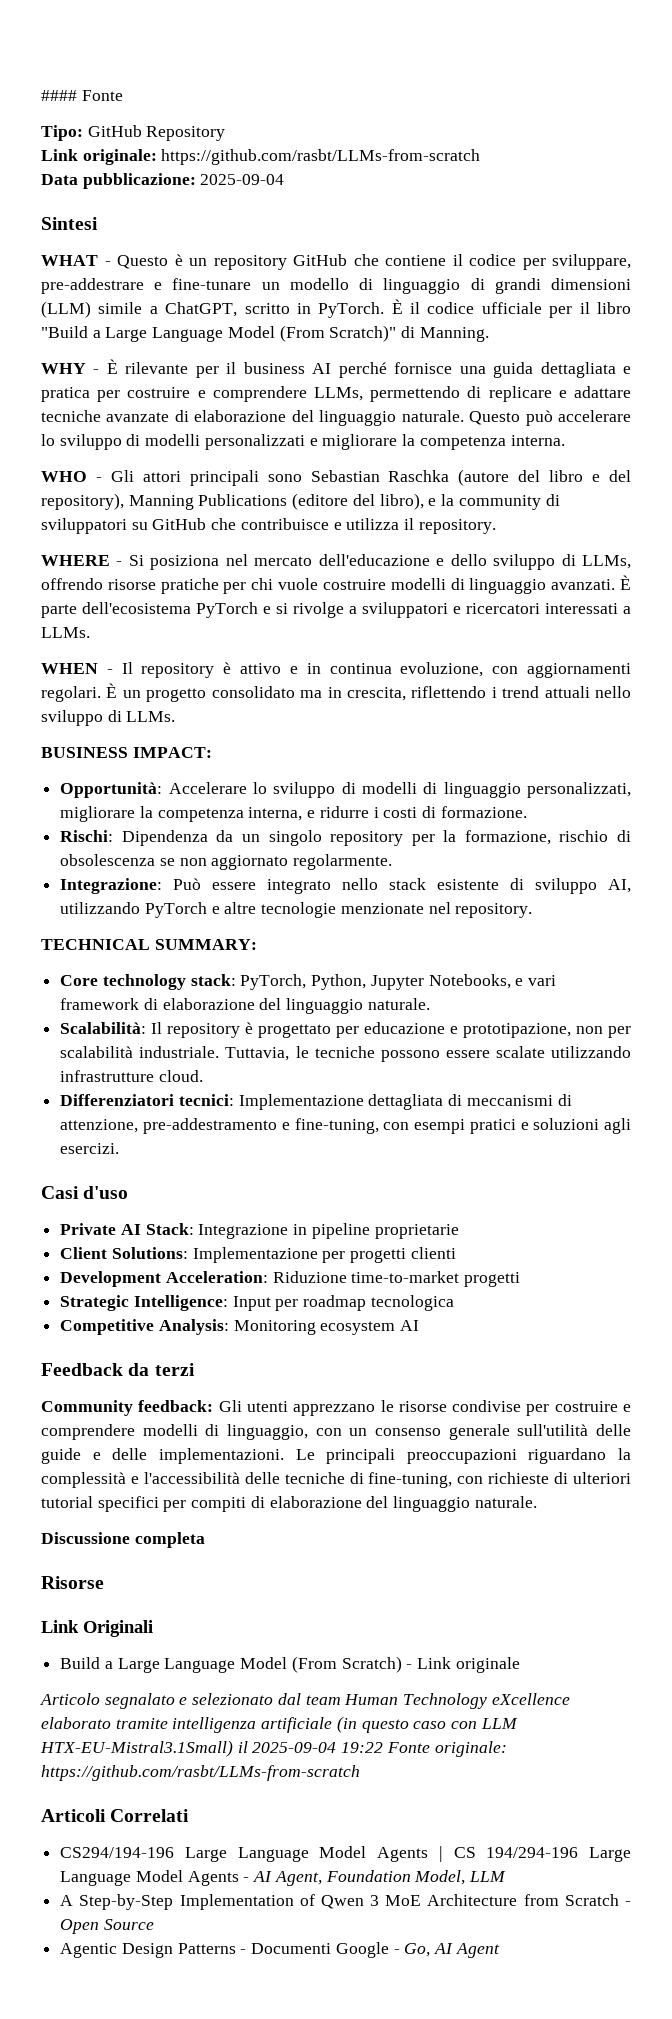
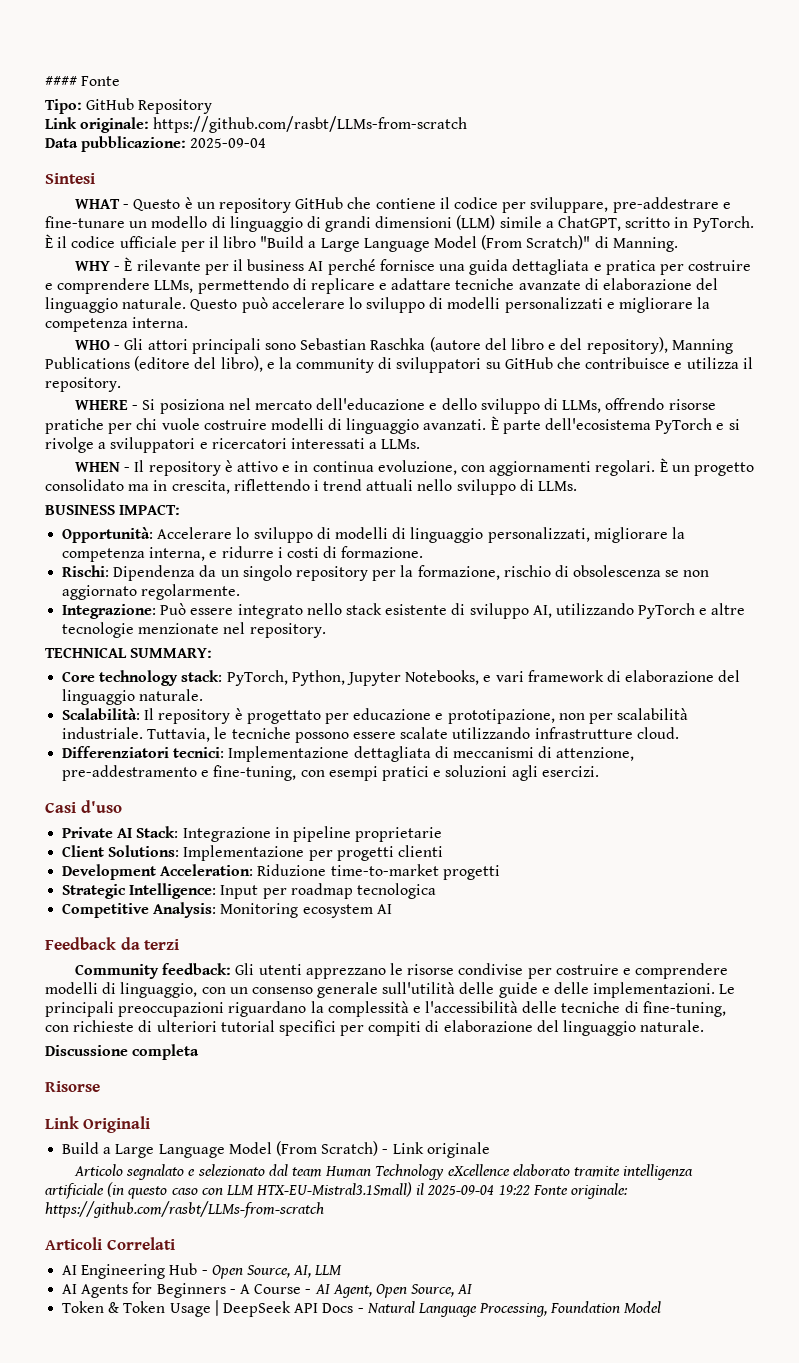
[60,1846,631,1862] [60,1870,507,1886] [60,1894,631,1910] [60,1919,154,1934] [60,1942,500,1958] CS294/194-196 Large Language Model Agents | CS 194/294-196 Large Language Model Agents - AI Agent, Foundation Model, LLM // A Step-by-Step Implementation of Qwen 3 MoE Architecture from Scratch - Open Source // Agentic Design Patterns - Documenti Google - Go, AI Agent -> [62,1263,343,1279] [62,1282,473,1298] [62,1300,662,1317] AI Engineering Hub - Open Source, AI, LLM // AI Agents for Beginners - A Course - AI Agent, Open Source, AI // Token & Token Usage | DeepSeek API Docs - Natural Language Processing, Foundation Model

